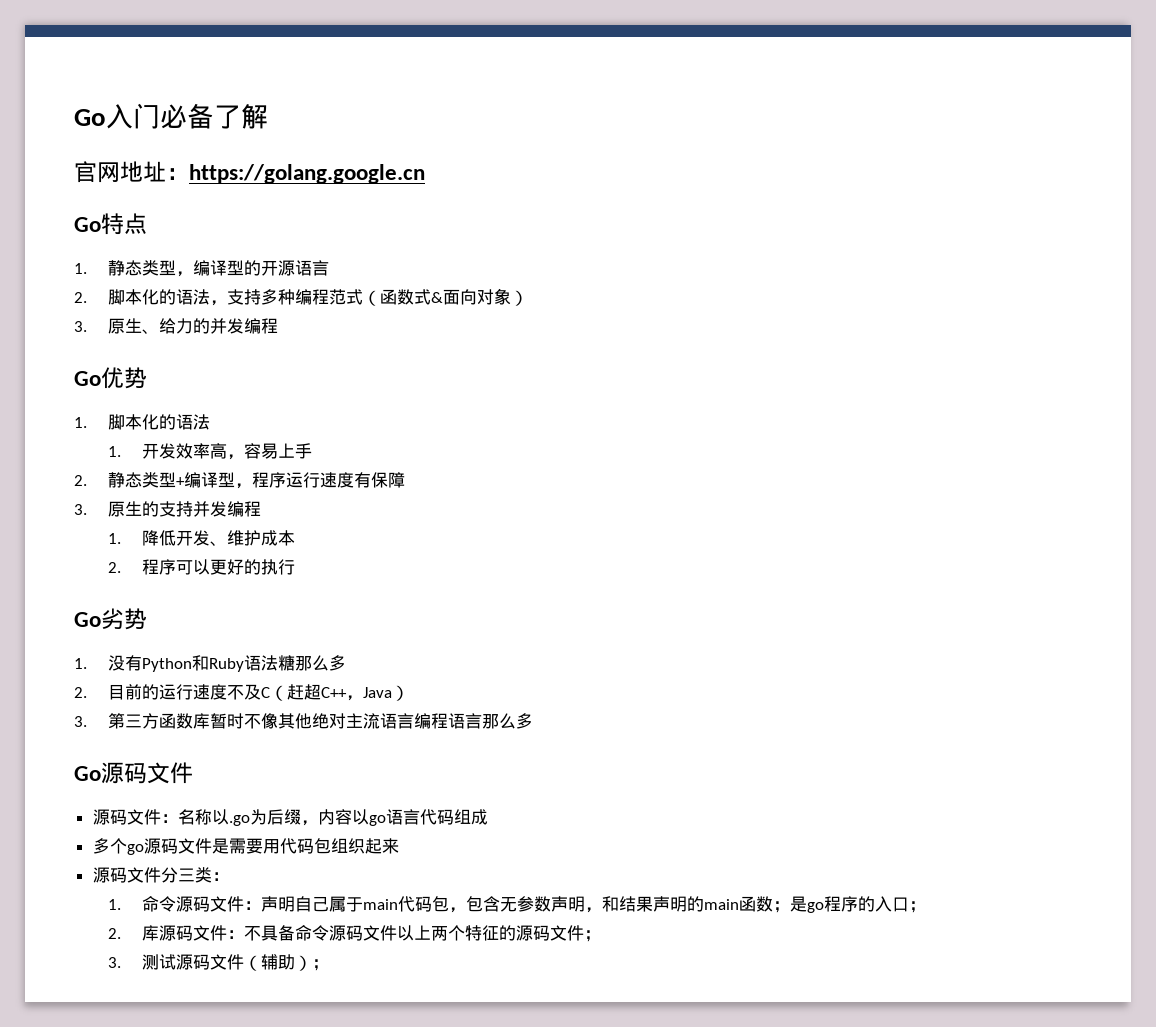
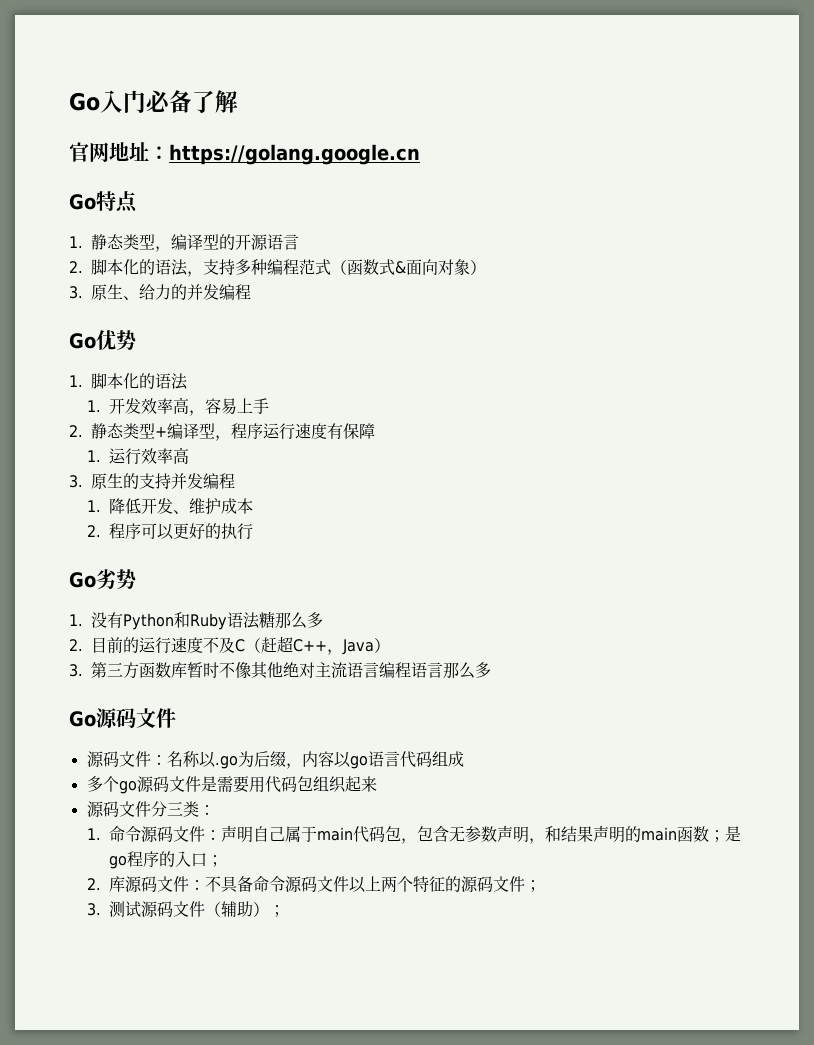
(405, 480) none -> [87,447,190,465] // 1.运行效率高

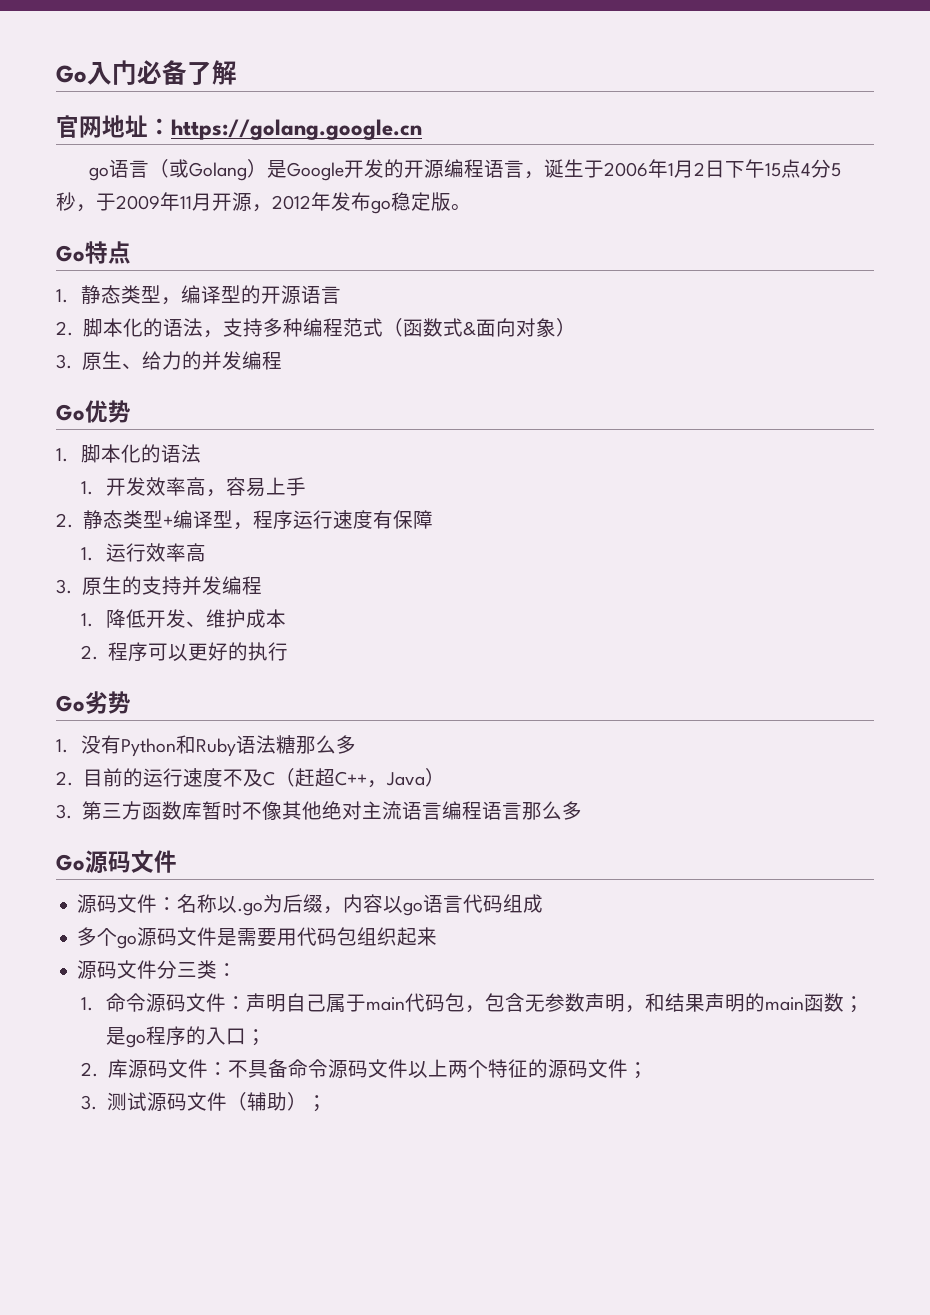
(420, 154) none -> [89,159,842,181] [56,192,471,214] // go语言（或Golang）是Google开发的开源编程语言，诞生于2006年1月2日下午15点4分5秒，于2009年11月开源，2012年发布go稳定版。

